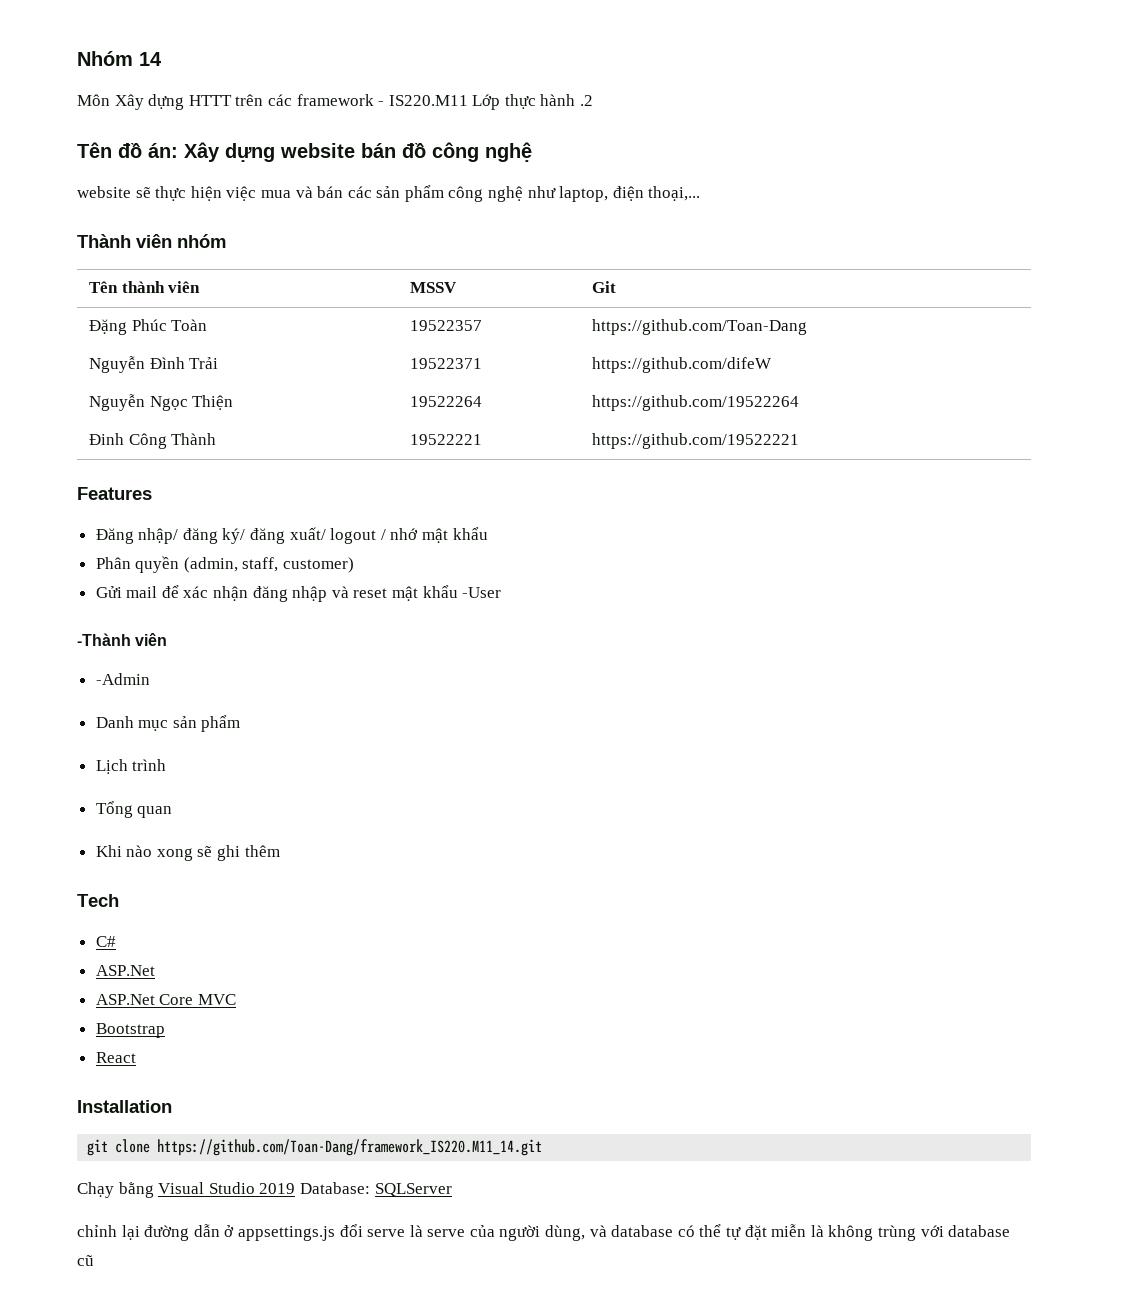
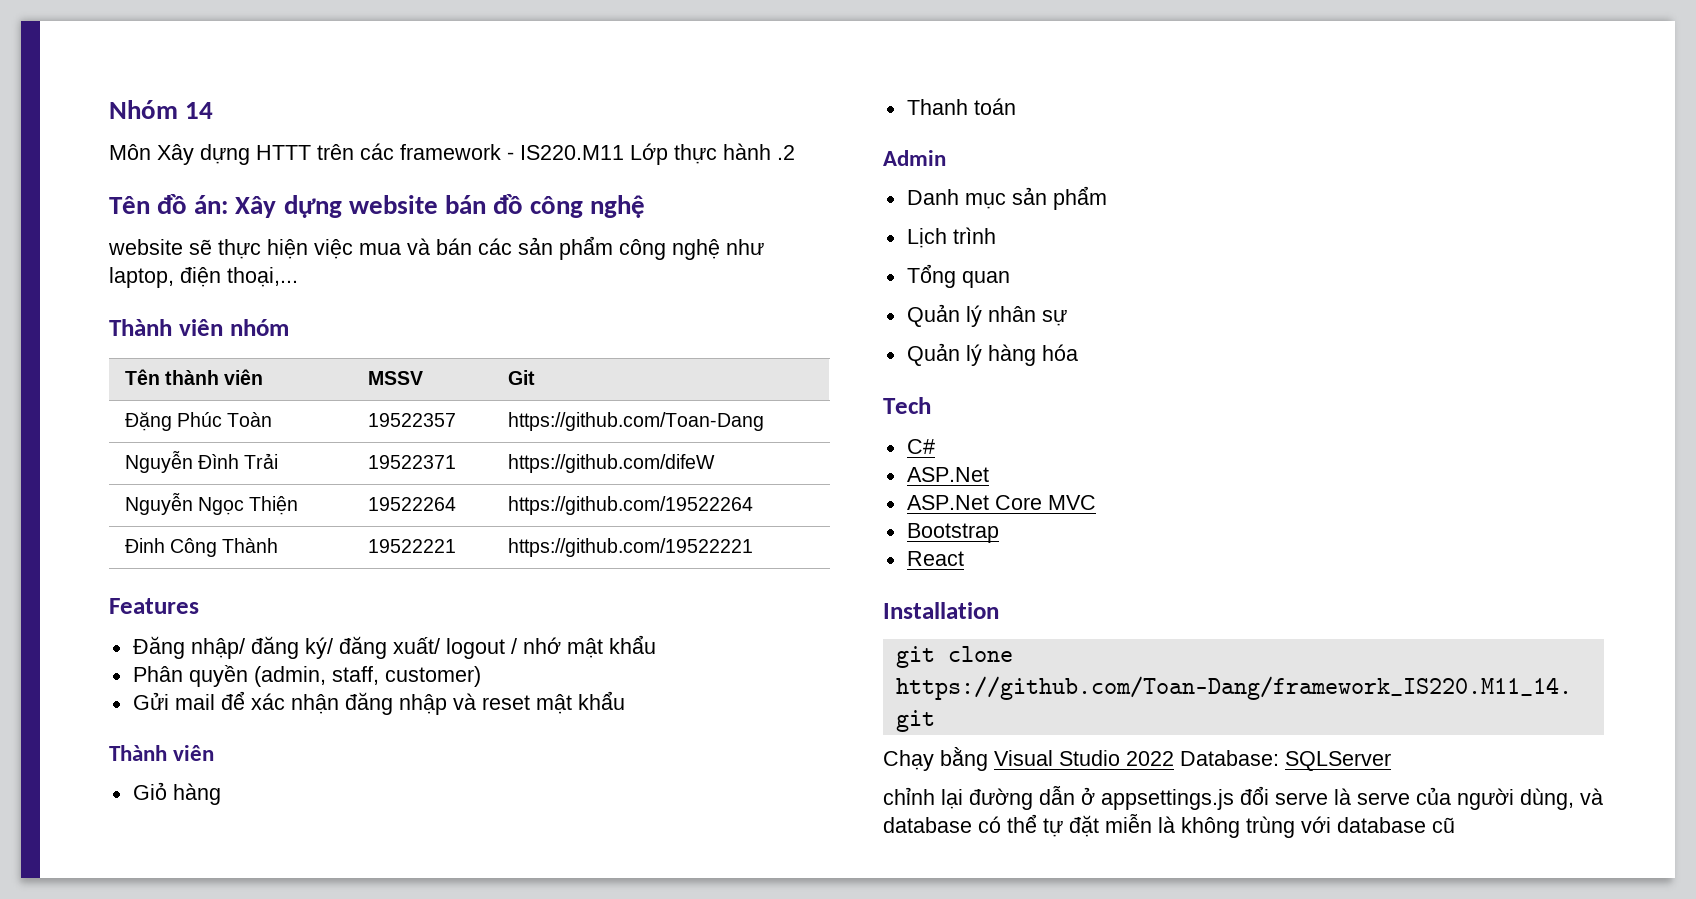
[462,587,502,598] [77,633,131,646] -User // -Thành -> [109,745,167,761] // Thành
[95,673,150,685] -Admin -> [132,782,221,805] [906,98,1016,115] [883,150,946,166] Giỏ hàng // Thanh toán // Admin
[95,845,280,861] Khi nào xong sẽ ghi thêm -> [906,304,1067,327] [906,343,1078,366] Quản lý nhân sự // Quản lý hàng hóa
[259,1183,296,1194] 2019 -> [1126,751,1174,766] 2022

